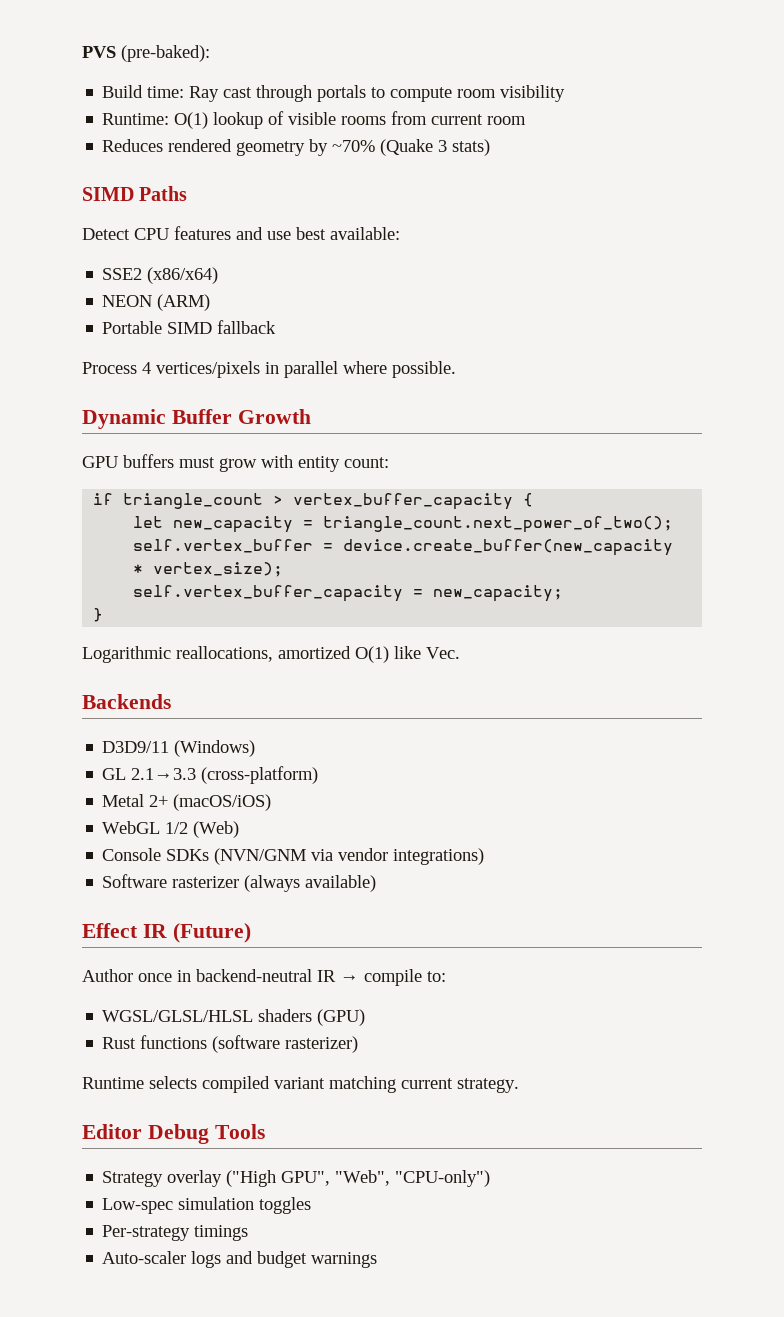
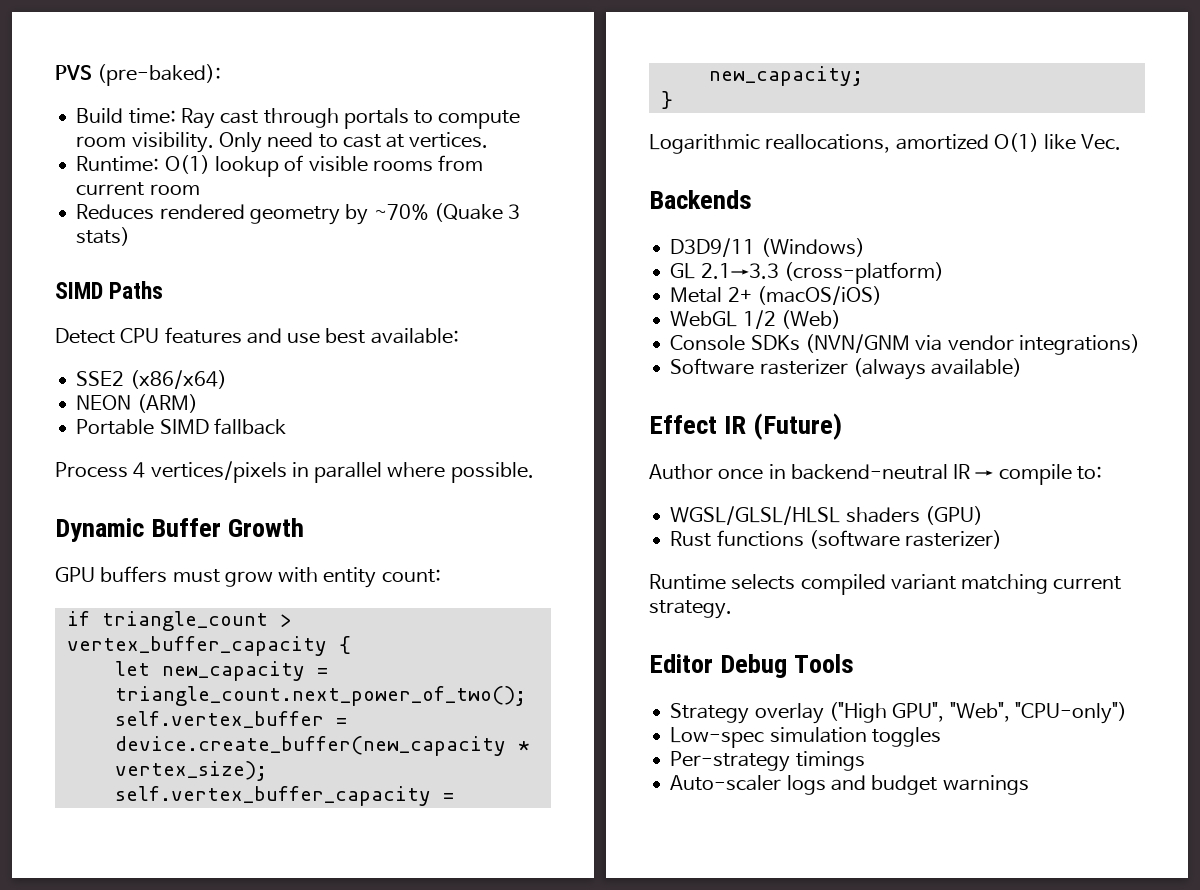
[500,85,566,102] visibility -> [131,132,489,153] visibility. Only need to cast at vertices.

